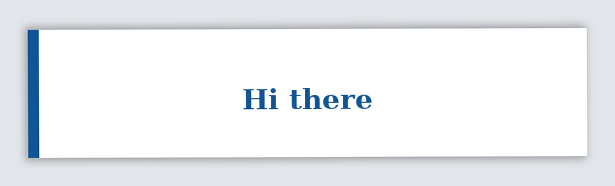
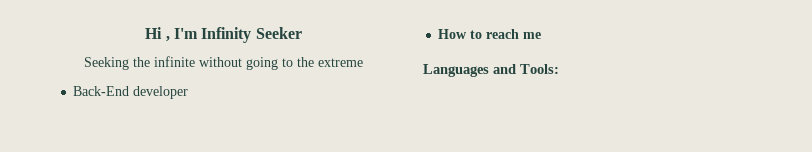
[288,87,374,110] there -> [165,27,302,43] [84,56,363,70] [73,86,189,99] [438,29,542,39] [423,64,559,77] , I'm Infinity Seeker // Seeking the infinite without going to the extreme // Back-End developer // How to reach me // Languages and Tools:

